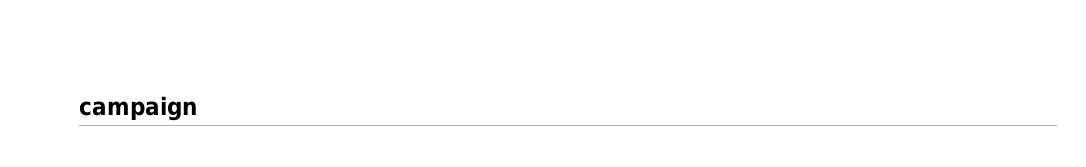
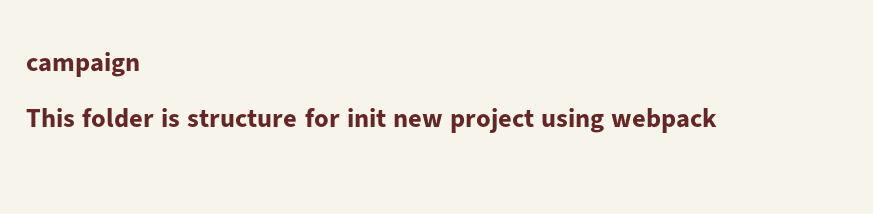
(197, 108) none -> [26,108,718,133] // This folder is structure for init new project using webpack

